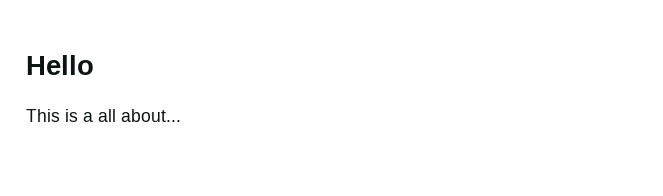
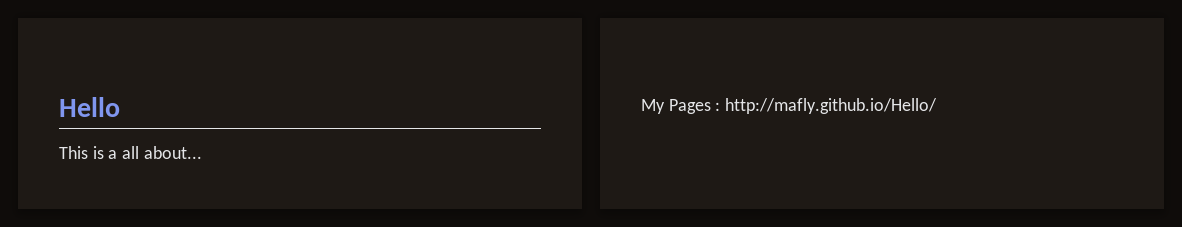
(181, 115) none -> [641,98,938,114] // My Pages : http://mafly.github.io/Hello/

